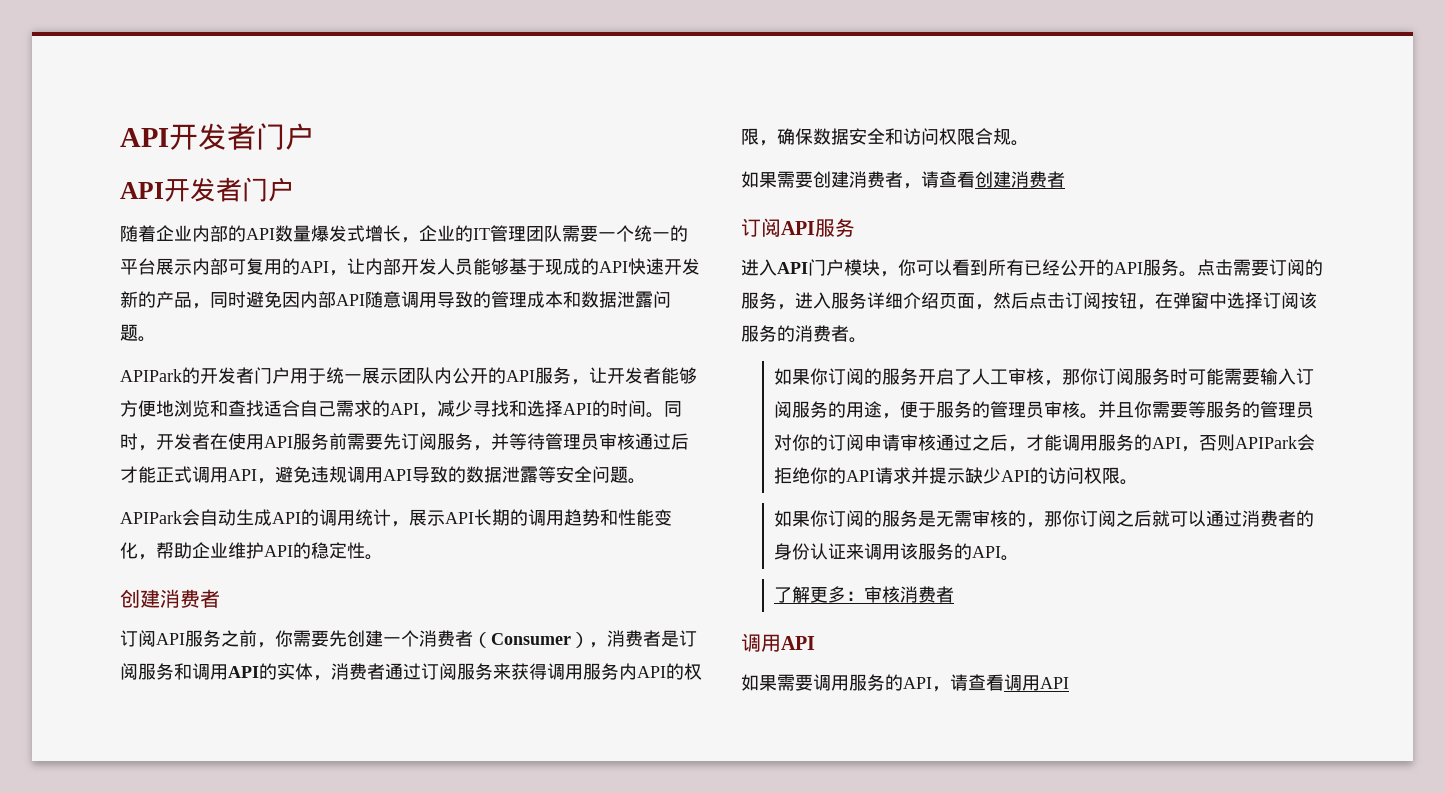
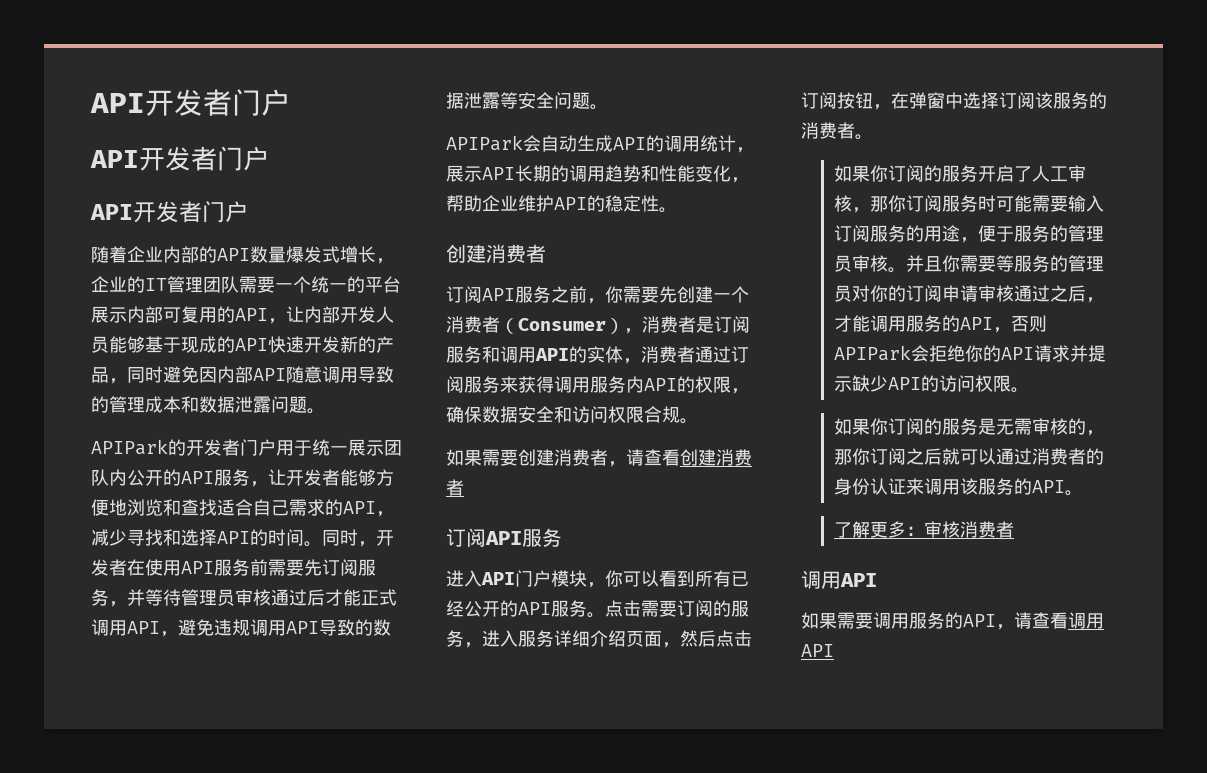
[120,123,314,150] [120,177,294,202] API开发者门户 // API开发者门户 -> [90,89,290,116] [90,146,269,171] [90,201,248,223] API开发者门户 // API开发者门户 // API开发者门户

